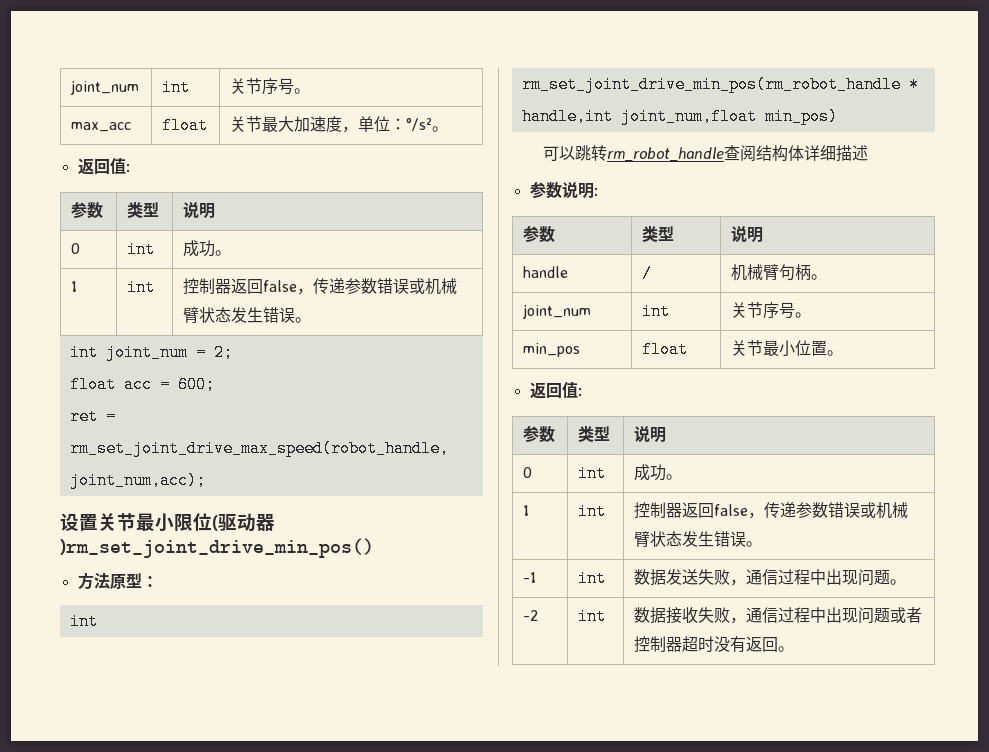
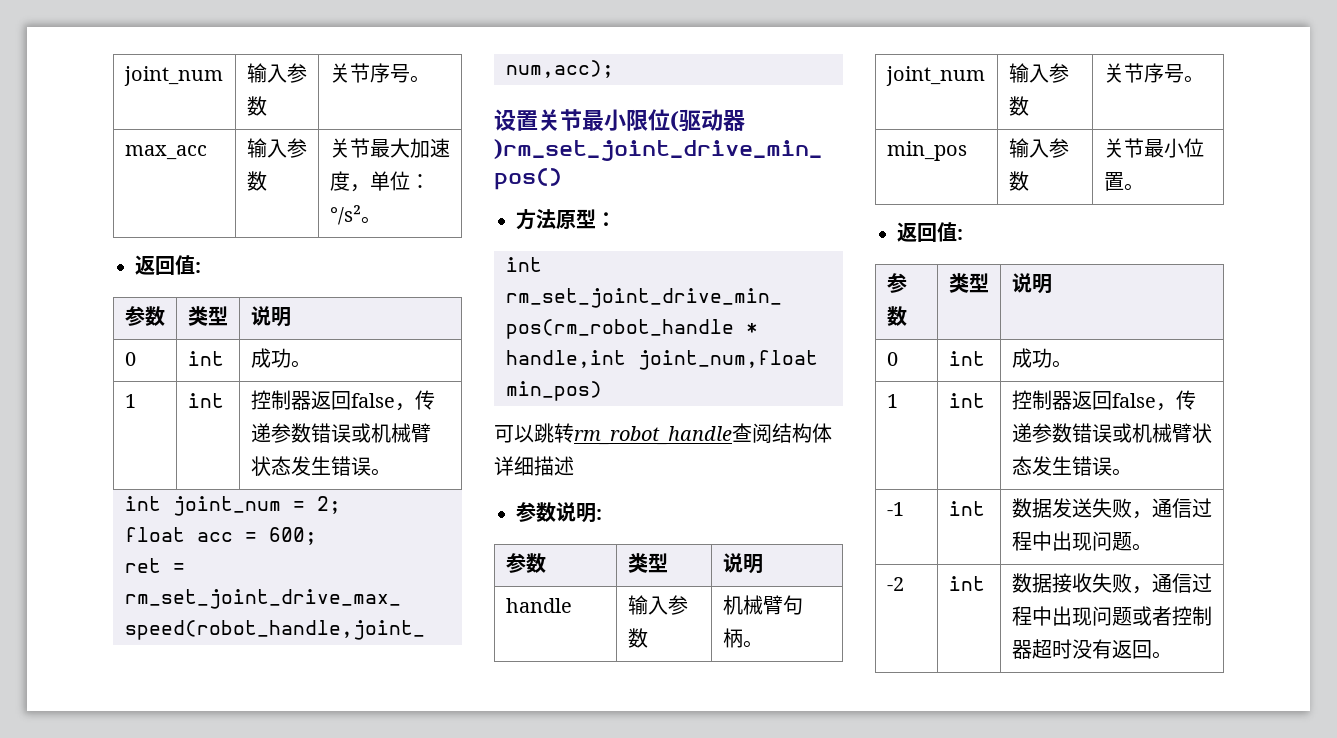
[70,80,140,95] [162,79,191,96] joint_num | int -> [123,66,223,86] [246,63,307,83] [246,96,267,116] joint_num | 输入参数
[162,117,209,134] float -> [246,138,307,158] [246,171,267,191] 输入参数
[642,265,653,282] / -> [627,595,688,615] [627,628,648,648] 输入参数
[642,303,671,320] int -> [1008,63,1069,83] [1008,96,1029,116] 输入参数
[642,341,689,358] float -> [1008,138,1069,158] [1008,171,1029,191] 输入参数

